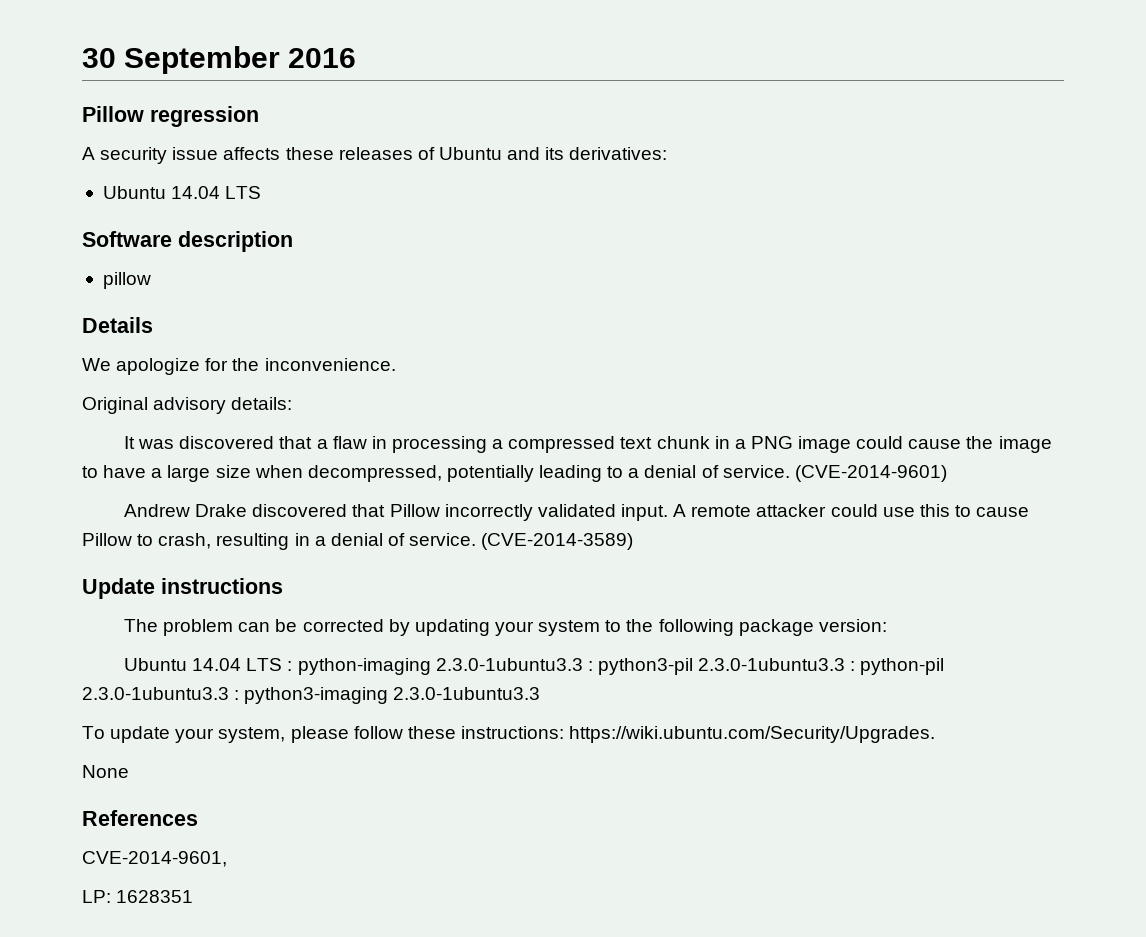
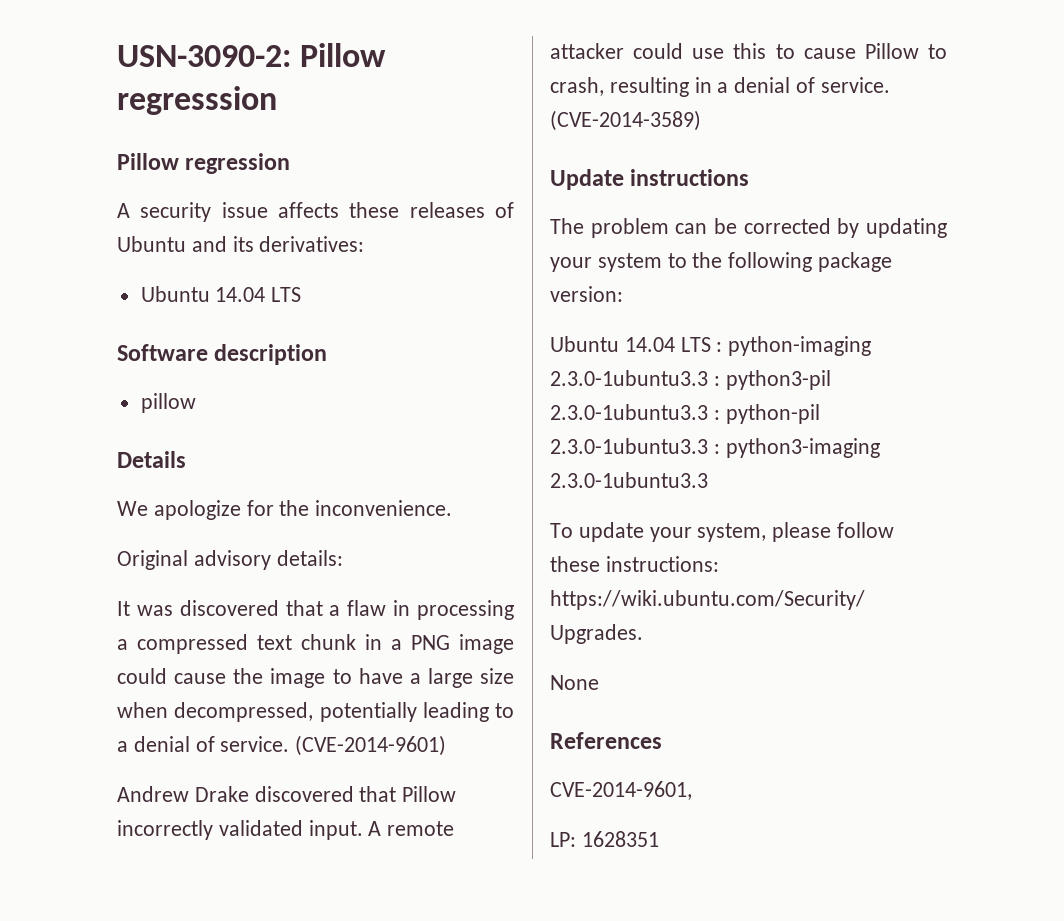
[82,46,357,74] 30 September 2016 -> [117,43,387,67] [117,86,277,115] USN-3090-2: Pillow regresssion

